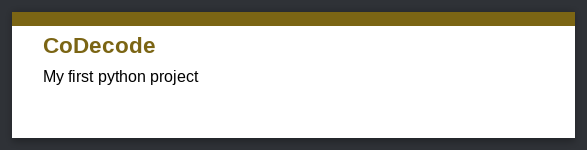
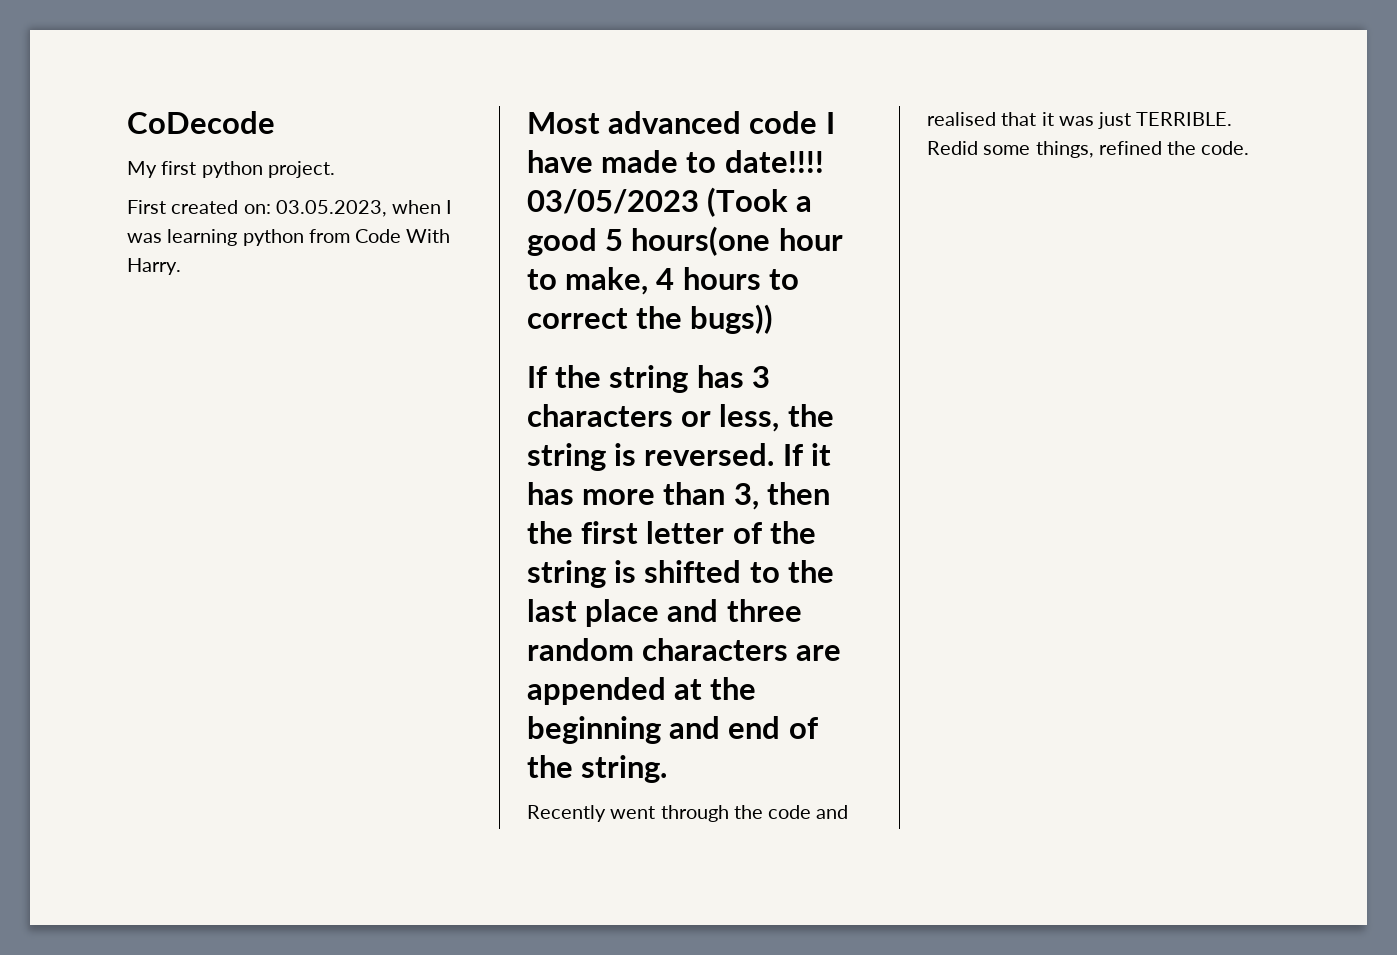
[149,70,199,85] project -> [267,161,335,178] [127,200,453,217] [127,229,451,246] [127,258,181,275] [527,111,835,134] [527,150,824,173] [527,187,813,217] [527,226,843,256] [527,267,799,295] [527,304,774,334] [527,365,770,393] [527,404,834,432] [527,443,831,471] [527,482,830,510] [527,521,816,544] [527,560,834,588] [527,599,802,627] [527,638,842,661] [527,677,757,705] [527,716,818,744] [527,755,668,783] [527,805,849,822] [927,112,1233,129] [927,141,1250,158] project. // First created on: 03.05.2023, when I was learning python from Code With Harry. // Most advanced code I have made to date!!!! 03/05/2023 (Took a good 5 hours(one hour to make, 4 hours to correct the bugs)) // If the string has 3 characters or less, the string is reversed. If it has more than 3, then the first letter of the string is shifted to the last place and three random characters are appended at the beginning and end of the string. // Recently went through the code and realised that it was just TERRIBLE. Redid some things, refined the code.

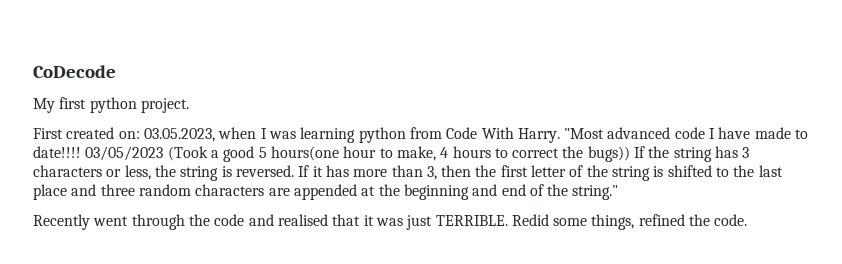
[527,112,600,134] // Most -> [564,128,605,139] "Most
(774, 319) // -> (630, 154) none
[581,755,668,783] string. -> [572,185,619,200] string."

